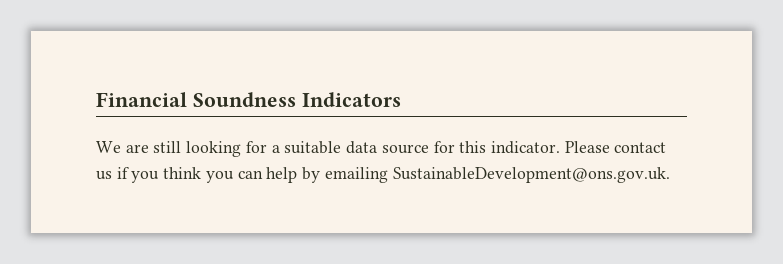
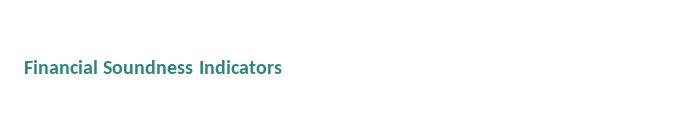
[96,141,667,157] [96,167,670,183] // We are still looking for a suitable data source for this indicator. Please contact us if you think you can help by emailing SustainableDevelopment@ons.gov.uk. -> (282, 67) none

